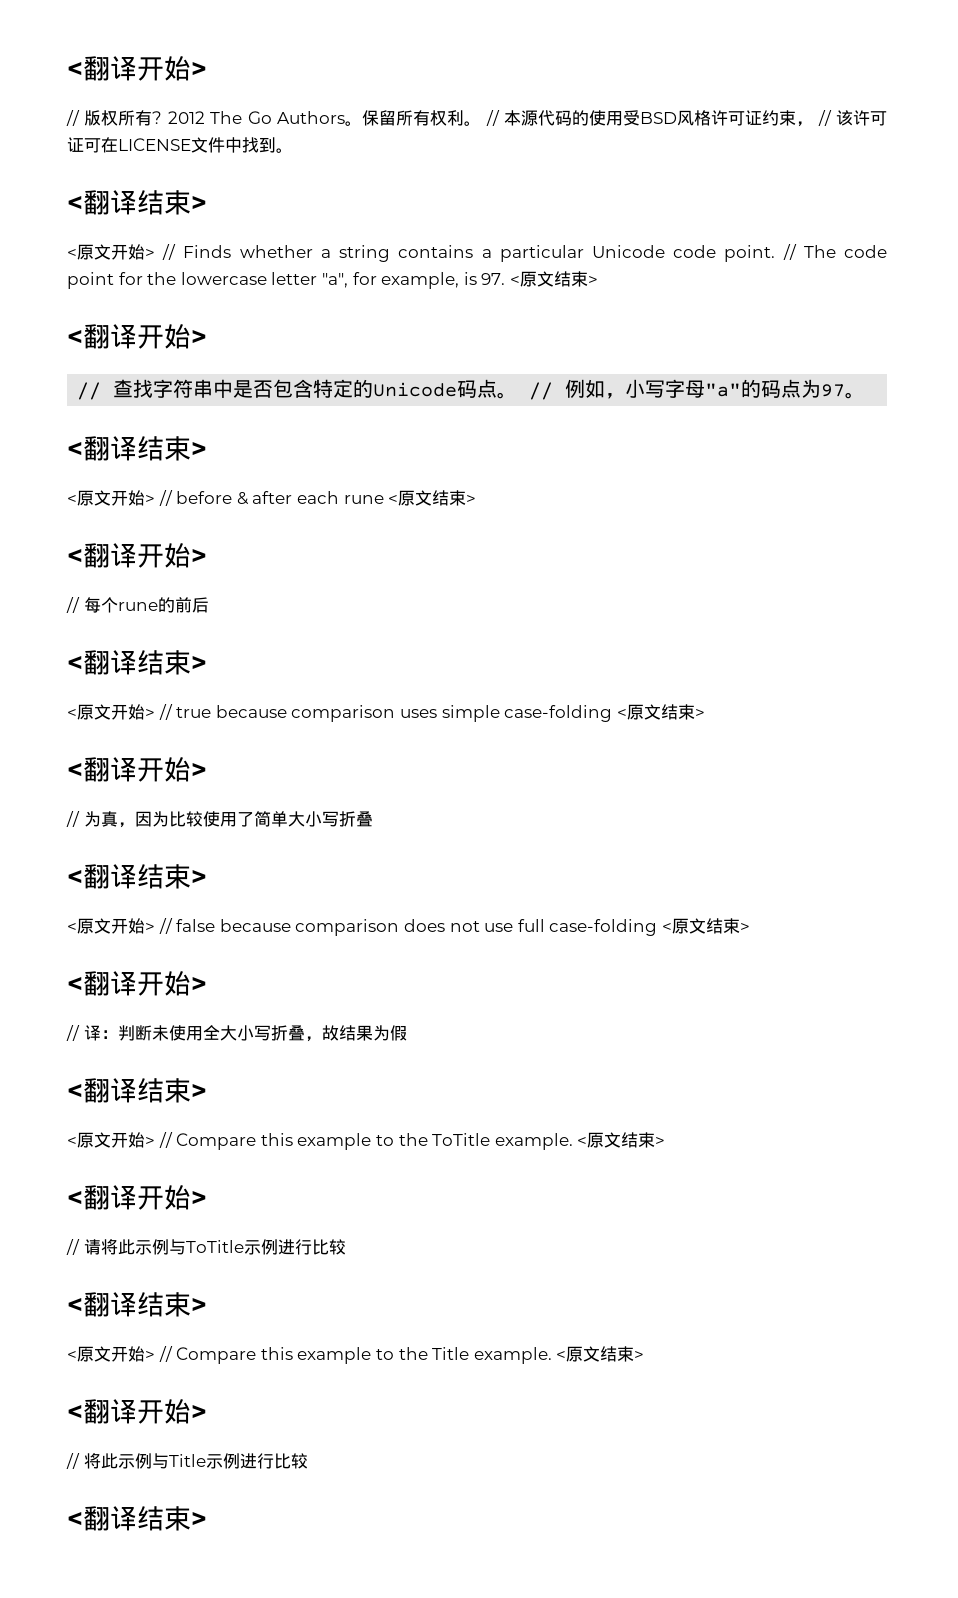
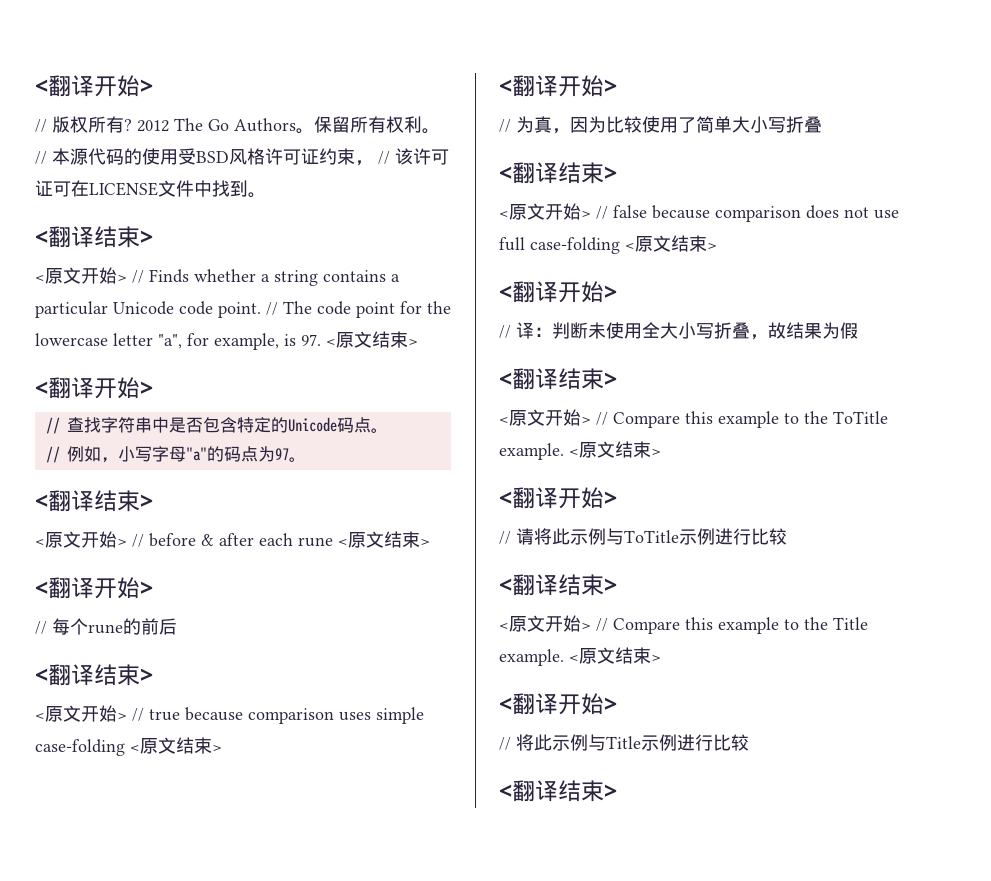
(518, 395) none -> (388, 430) //

